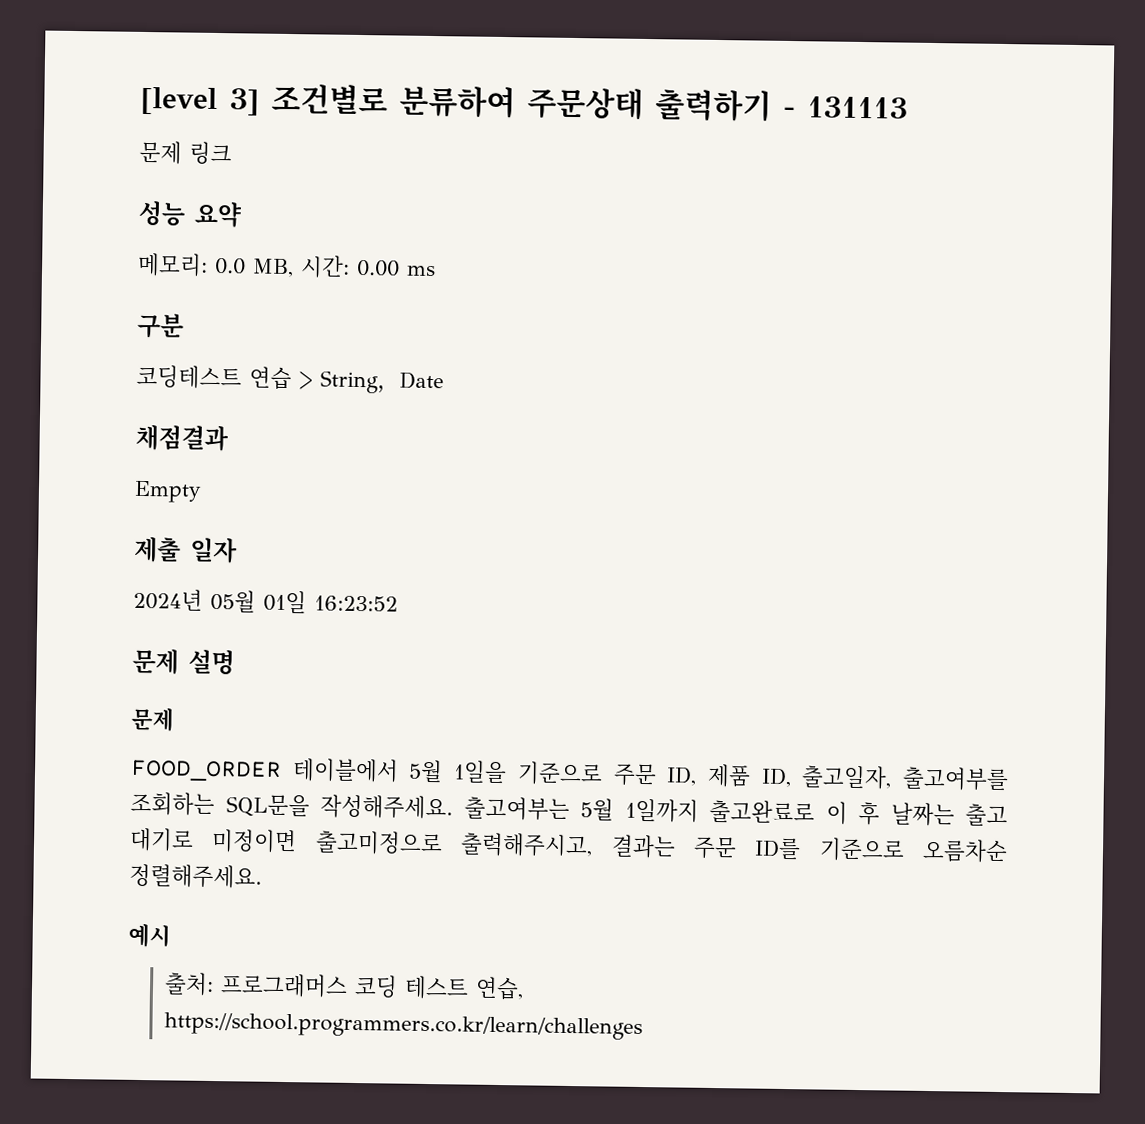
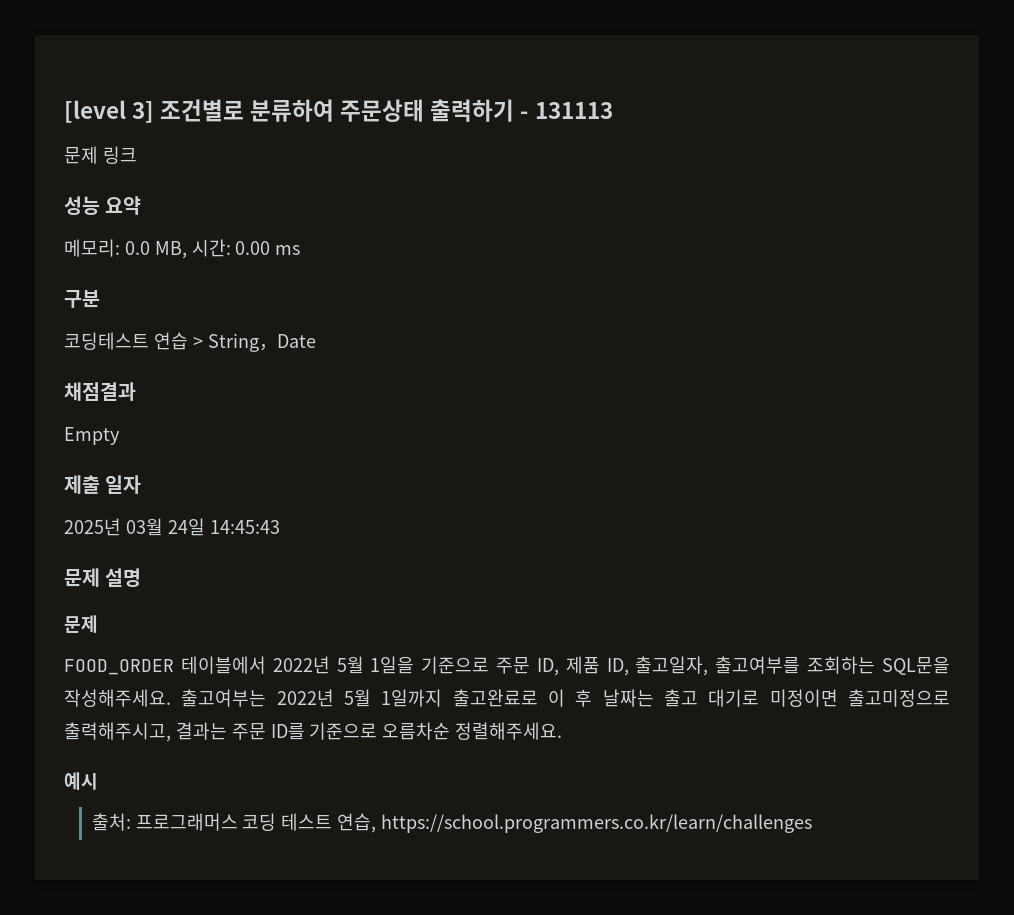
[133,588,398,614] 2024년 05월 01일 16:23:52 -> [64,518,280,536] 2025년 03월 24일 14:45:43
(399, 770) none -> [272,656,330,674] 2022년
(570, 808) none -> [276,689,334,707] 2022년

